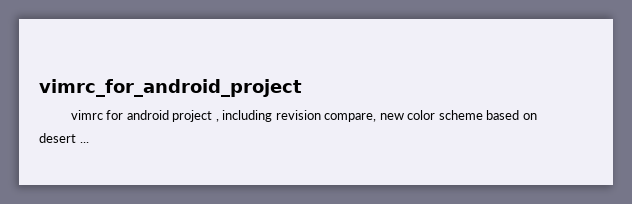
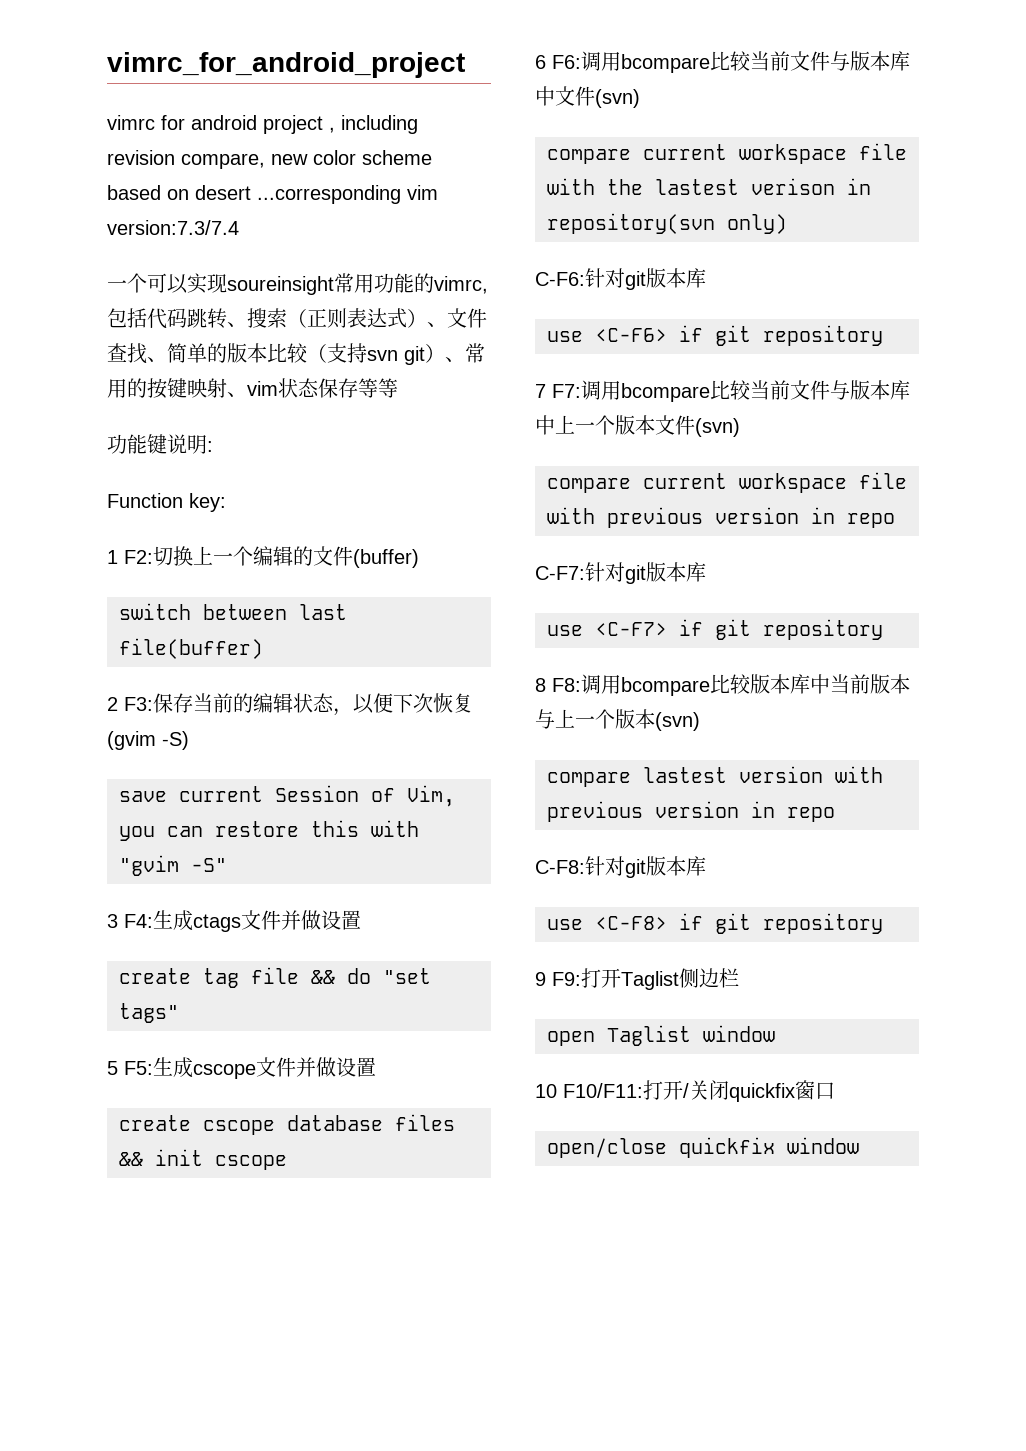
[79,142,89,143] ... -> [257,185,438,204] [107,220,239,235] [107,273,488,295] [107,308,487,329] [107,343,485,365] [107,378,398,399] [107,434,213,454] [107,493,226,512] [107,546,419,568] [119,603,347,620] [119,638,263,659] [107,693,473,716] [107,731,189,750] [119,785,455,807] [119,820,419,841] [119,855,227,876] [107,910,361,932] [119,967,431,988] [119,1003,179,1023] [107,1057,376,1079] [119,1114,455,1135] [119,1149,287,1170] [535,51,910,73] [535,86,640,108] [547,143,907,164] [547,178,871,195] [547,213,787,234] [535,268,706,290] [547,325,883,346] [535,380,910,402] [535,415,740,437] [547,472,907,493] [547,507,895,528] [535,562,706,584] [547,619,883,640] [535,674,910,696] [535,709,700,731] [547,766,883,787] [547,801,835,822] [535,856,706,878] [547,913,883,934] [535,968,739,990] [547,1025,775,1046] [535,1080,835,1102] [547,1137,859,1158] ...corresponding vim version:7.3/7.4 // 一个可以实现soureinsight常用功能的vimrc,包括代码跳转、搜索（正则表达式）、文件查找、简单的版本比较（支持svn git）、常用的按键映射、vim状态保存等等 // 功能键说明: // Function key: // 1 F2:切换上一个编辑的文件(buffer) // switch between last file(buffer) // 2 F3:保存当前的编辑状态，以便下次恢复(gvim -S) // save current Session of Vim, you can restore this with "gvim -S" // 3 F4:生成ctags文件并做设置 // create tag file && do "set tags" // 5 F5:生成cscope文件并做设置 // create cscope database files && init cscope // 6 F6:调用bcompare比较当前文件与版本库中文件(svn) // compare current workspace file with the lastest verison in repository(svn only) // C-F6:针对git版本库 // use <C-F6> if git repository // 7 F7:调用bcompare比较当前文件与版本库中上一个版本文件(svn) // compare current workspace file with previous version in repo // C-F7:针对git版本库 // use <C-F7> if git repository // 8 F8:调用bcompare比较版本库中当前版本与上一个版本(svn) // compare lastest version with previous version in repo // C-F8:针对git版本库 // use <C-F8> if git repository // 9 F9:打开Taglist侧边栏 // open Taglist window // 10 F10/F11:打开/关闭quickfix窗口 // open/close quickfix window

